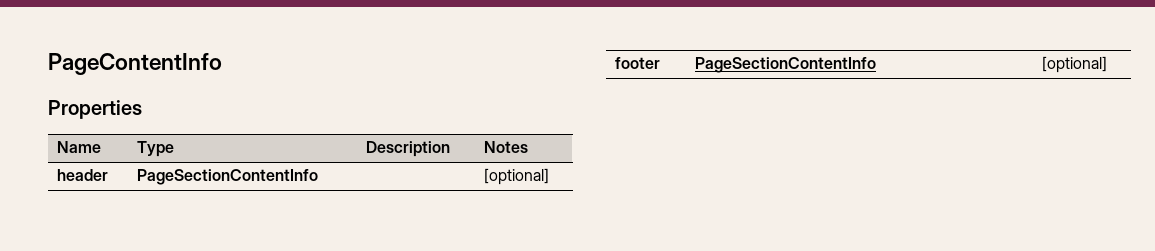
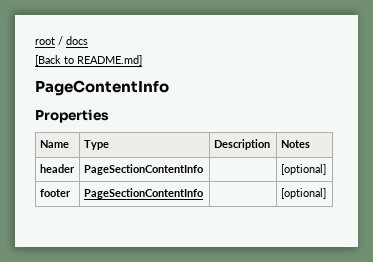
(48, 64) none -> [35,36,88,45] [35,55,142,66] root / docs // [Back to README.md] //

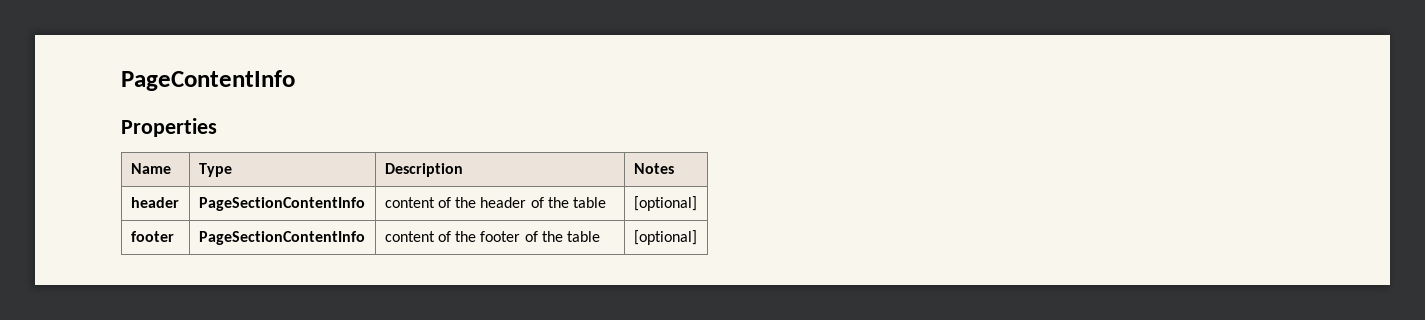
[35,36,88,45] [35,55,142,66] root / docs // [Back to README.md] // -> (121, 80) none
[280,164,326,175] [39,189,71,197] [83,188,203,199] | [optional] // footer | PageSectionContentInfo | -> [384,197,607,208] [633,196,697,211] [130,231,174,242] [198,231,365,245] [384,231,601,242] content of the header of the table | [optional] // footer | PageSectionContentInfo | content of the footer of the table

